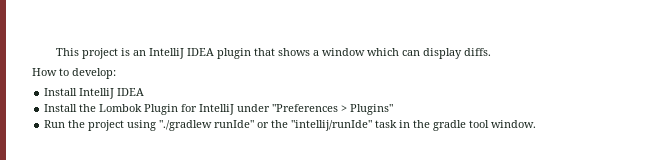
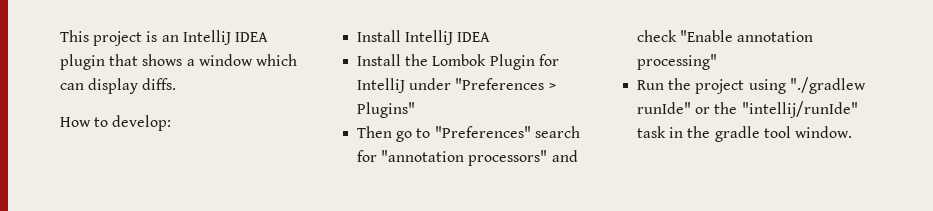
(394, 109) none -> [357,126,580,142] [357,150,578,166] [637,30,814,42] [637,54,718,70] // Then go to "Preferences" search for "annotation processors" and check "Enable annotation processing"

